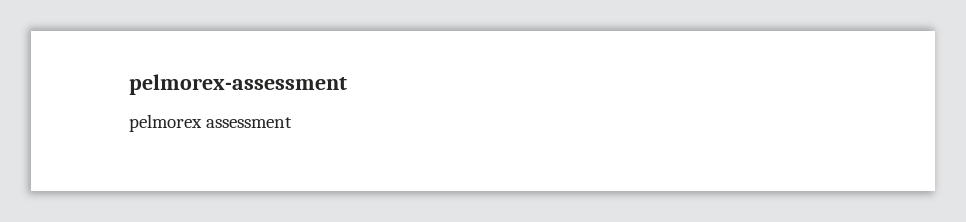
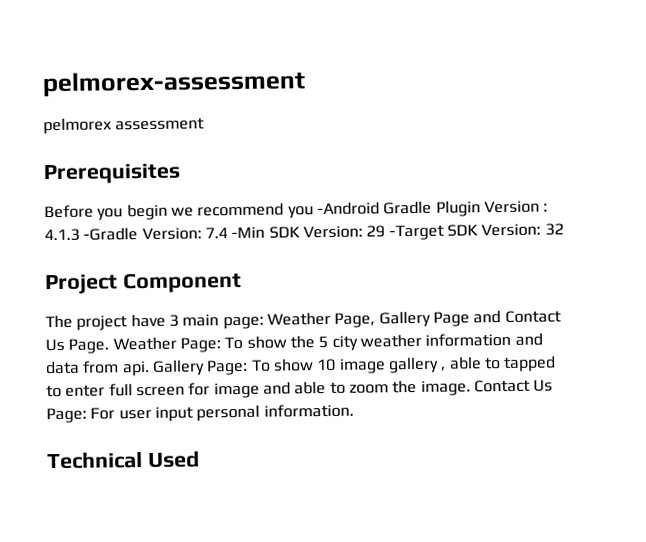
(293, 122) none -> [43,162,181,185] [44,200,549,221] [44,223,564,242] [45,271,242,295] [45,310,562,331] [45,332,543,354] [45,355,557,377] [46,379,554,399] [46,403,354,424] [47,450,200,470] // Prerequisites // Before you begin we recommend you -Android Gradle Plugin Version : 4.1.3 -Gradle Version: 7.4 -Min SDK Version: 29 -Target SDK Version: 32 // Project Component // The project have 3 main page: Weather Page, Gallery Page and Contact Us Page. Weather Page: To show the 5 city weather information and data from api. Gallery Page: To show 10 image gallery , able to tapped to enter full screen for image and able to zoom the image. Contact Us Page: For user input personal information. // Technical Used

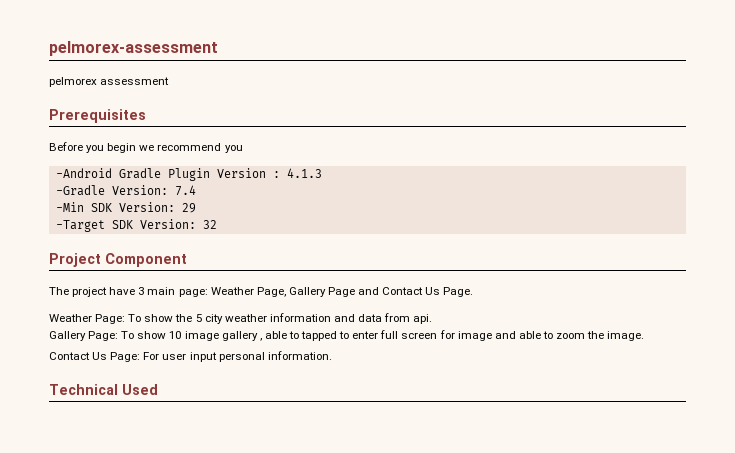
(314, 212) none -> (243, 149) //
(80, 235) none -> (322, 173) //
(228, 233) none -> (196, 190) //
(386, 231) none -> (196, 208) //
(110, 346) none -> (474, 292) //
(150, 368) none -> (433, 319) //
(471, 388) none -> (645, 336) //

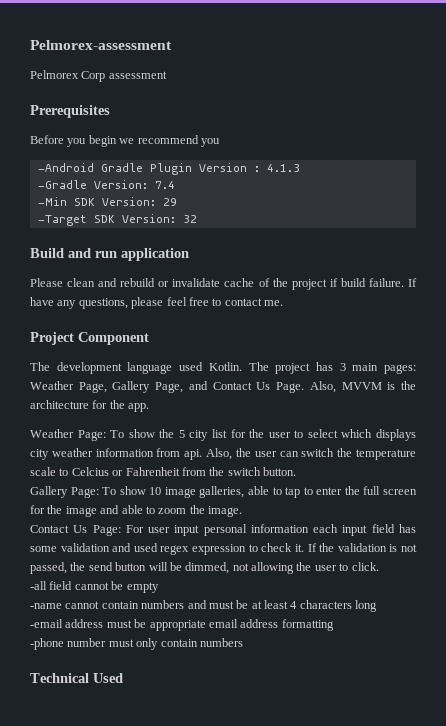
[49,41,218,56] [49,77,97,87] pelmorex-assessment // pelmorex -> [30,40,172,50] [30,70,106,82] Pelmorex-assessment // Pelmorex Corp
[49,253,187,267] [49,287,136,297] Project Component // The project have -> [30,248,189,261] [30,278,418,290] [30,297,283,309] [30,332,149,345] [30,362,333,374] Build and run application // Please clean and rebuild or invalidate cache of the project if build failure. If have any questions, please feel free to contact me. // Project Component // The development language used Kotlin. The project has
[178,289,208,297] page: -> [383,364,416,374] pages:
[327,287,355,297] Page -> [155,382,184,393] Page,
(474, 292) none -> [309,381,416,393] [30,400,150,412] Also, MVVM is the architecture for the app.
[224,313,433,324] weather information and data from api. -> [212,429,416,441] [30,448,416,460] [30,467,296,476] list for the user to select which displays city weather information from api. Also, the user can switch the temperature scale to Celcius or Fahrenheit from the switch button.
[221,331,338,341] gallery , able to tapped -> [199,486,301,498] galleries, able to tap
(379, 335) none -> [344,486,360,495] the
(455, 334) none -> [47,505,63,514] the
[267,351,332,360] information. -> [250,524,416,536] [30,543,418,555] [30,562,379,574] [30,581,159,593] [30,600,378,612] [30,619,334,631] [30,638,243,650] information each input field has some validation and used regex expression to check it. If the validation is not passed, the send button will be dimmed, not allowing the user to click. // -all field cannot be empty // -name cannot contain numbers and must be at least 4 characters long // -email address must be appropriate email address formatting // -phone number must only contain numbers

